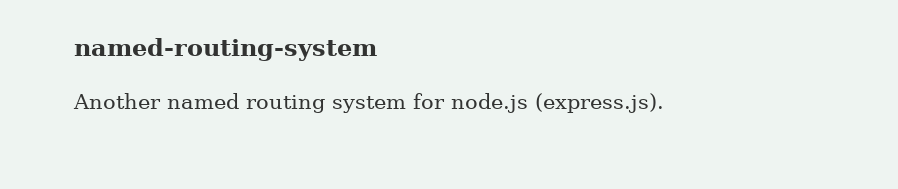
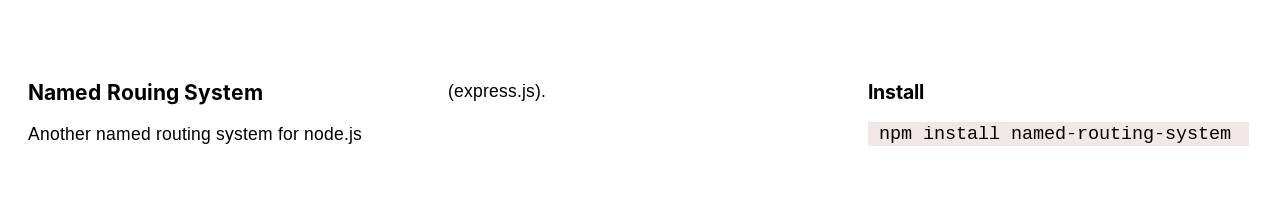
[74,38,377,61] named-routing-system -> [28,83,264,105] Named Rouing System
(664, 103) none -> [868,84,924,99] [878,126,1231,143] // Install // npm install named-routing-system

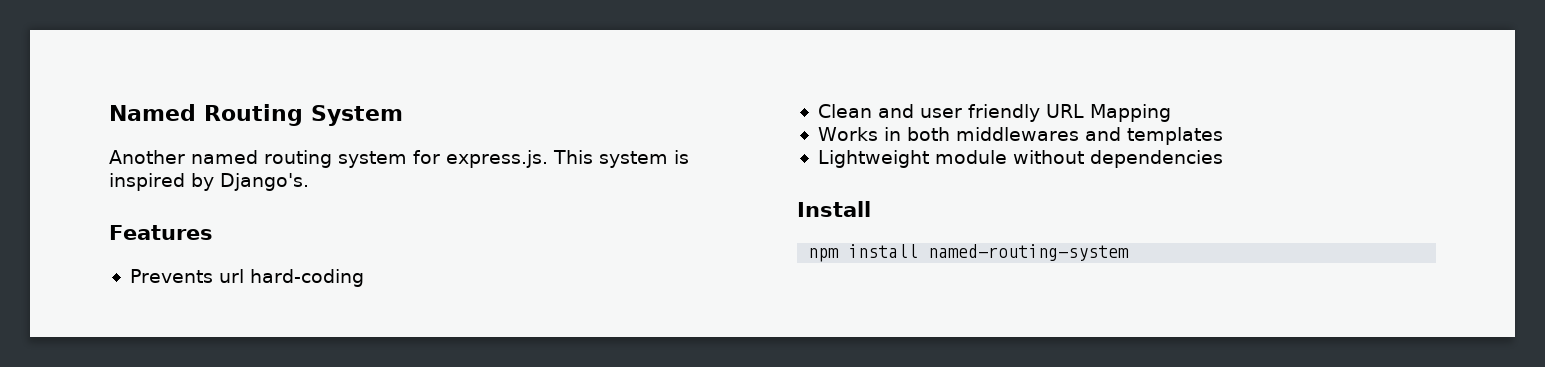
[106,83,179,105] Rouing -> [204,104,303,126] Routing
[304,127,362,144] [448,84,546,101] node.js (express.js). -> [446,150,689,168] [109,173,309,191] [109,225,213,240] [129,269,364,287] [817,104,1171,122] [817,127,1223,145] [817,150,1223,168] express.js. This system is inspired by Django's. // Features // Prevents url hard-coding // Clean and user friendly URL Mapping // Works in both middlewares and templates // Lightweight module without dependencies

